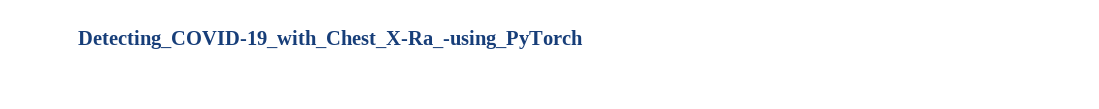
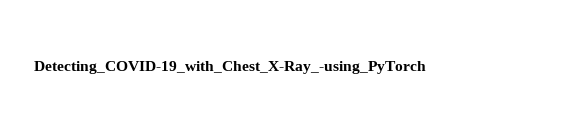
[78,30,583,49] Detecting_COVID-19_with_Chest_X-Ra_-using_PyTorch -> [34,61,426,74] Detecting_COVID-19_with_Chest_X-Ray_-using_PyTorch

